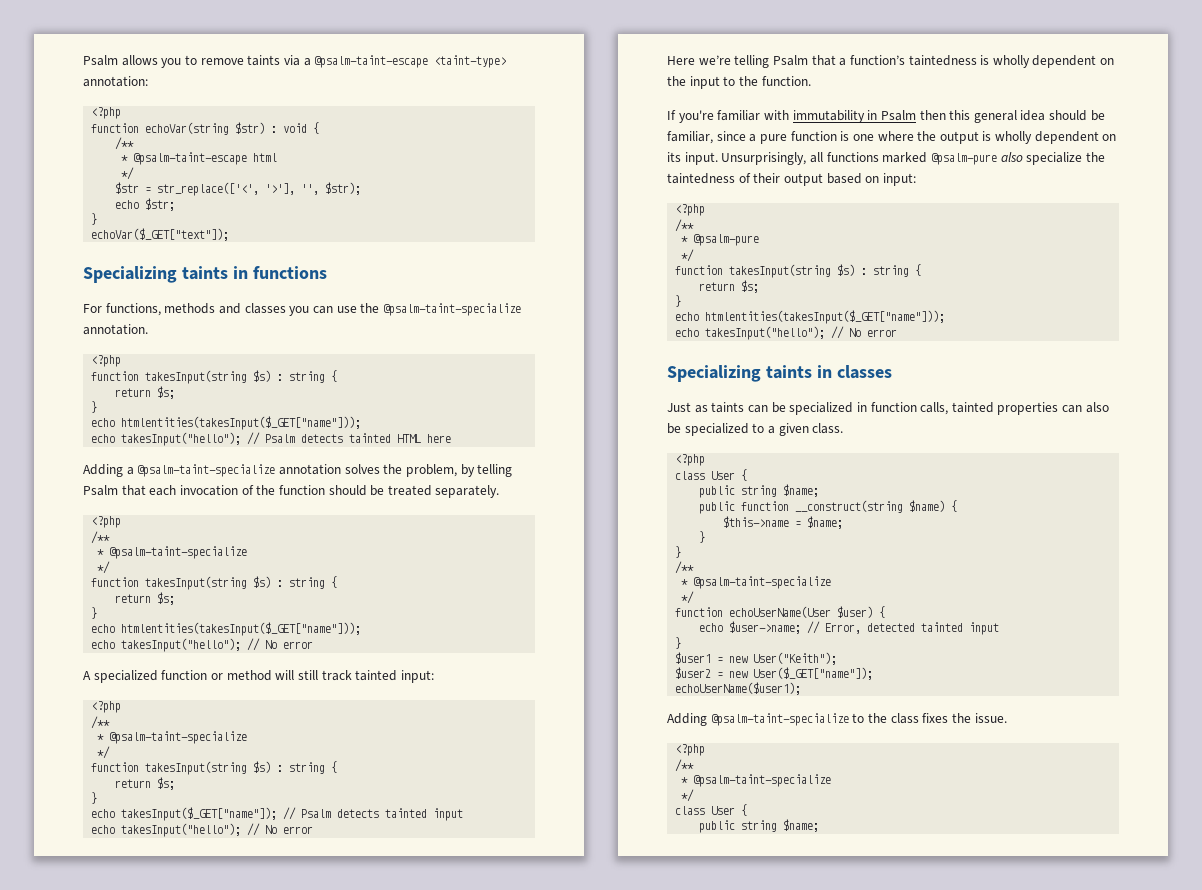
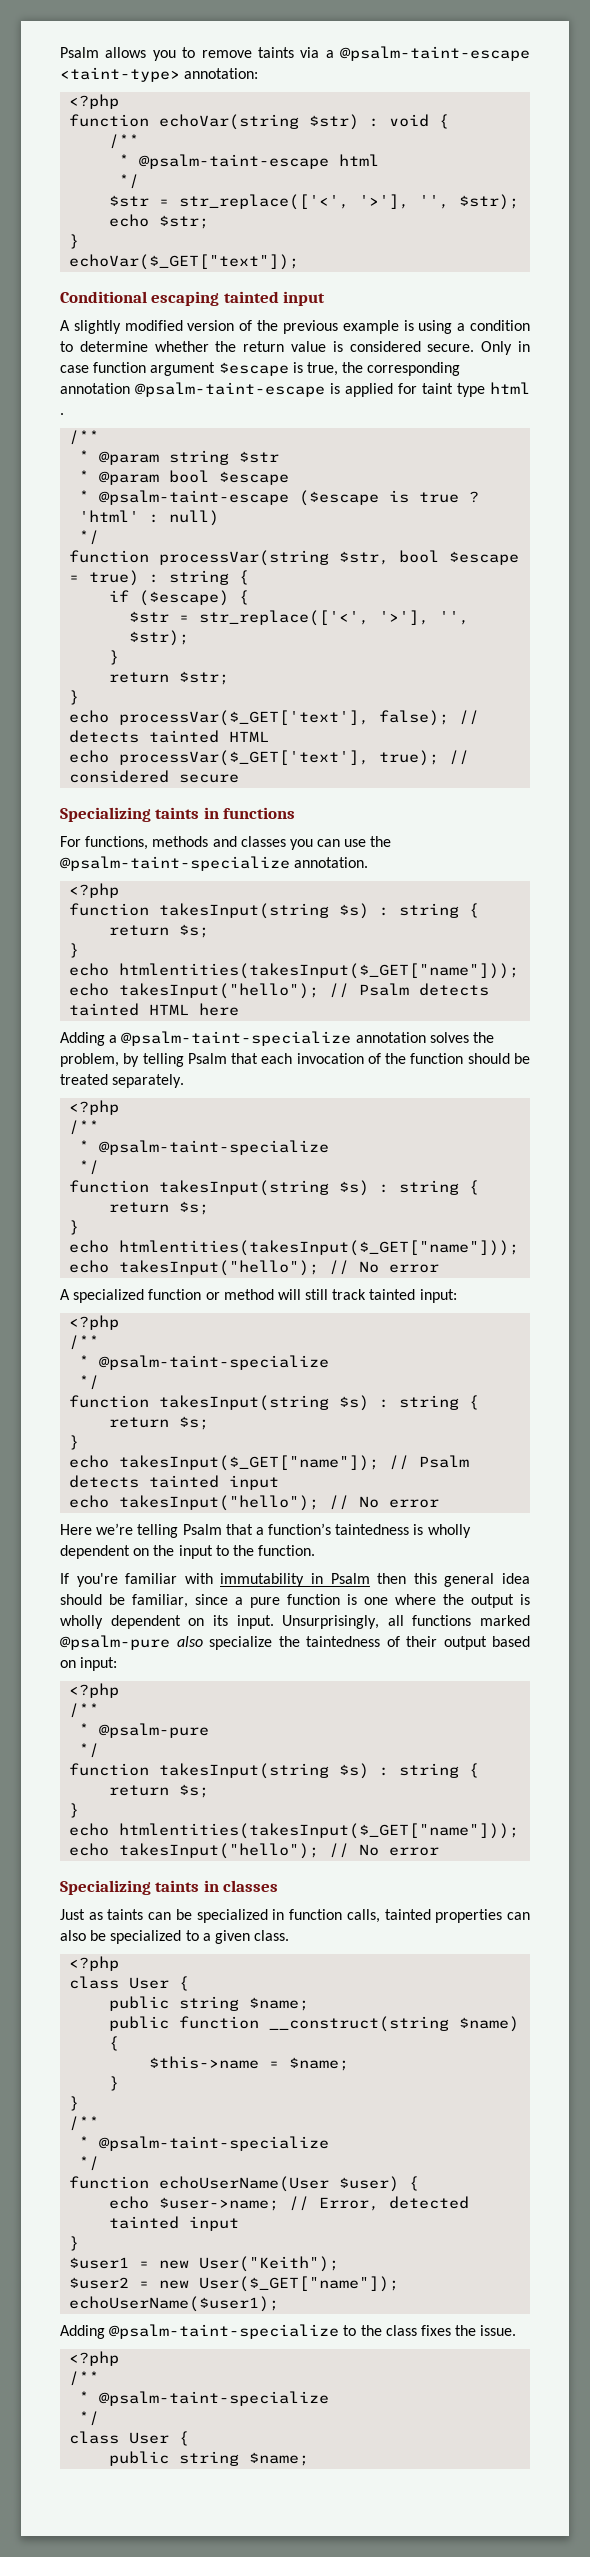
(230, 234) none -> [60,291,326,306] [60,320,530,334] [60,341,530,355] [60,362,461,376] [60,382,530,397] [60,413,64,415] [69,430,100,445] [79,450,280,465] [79,470,290,485] [79,490,480,506] [79,510,220,526] [79,530,100,545] [69,550,520,566] [69,570,250,586] [109,590,250,606] [129,610,470,626] [129,630,190,646] [109,650,120,665] [109,671,230,685] [69,690,80,705] [69,710,480,726] [69,730,270,743] [69,750,470,766] [69,770,240,783] // Conditional escaping tainted input // A slightly modified version of the previous example is using a condition to determine whether the return value is considered secure. Only in case function argument $escape is true, the corresponding annotation @psalm-taint-escape is applied for taint type html . // /** // * @param string $str // * @param bool $escape // * @psalm-taint-escape ($escape is true ? 'html' : null) // */ // function processVar(string $str, bool $escape = true) : string { // if ($escape) { // $str = str_replace(['<', '>'], '', $str); // } // return $str; // } // echo processVar($_GET['text'], false); // detects tainted HTML // echo processVar($_GET['text'], true); // considered secure

